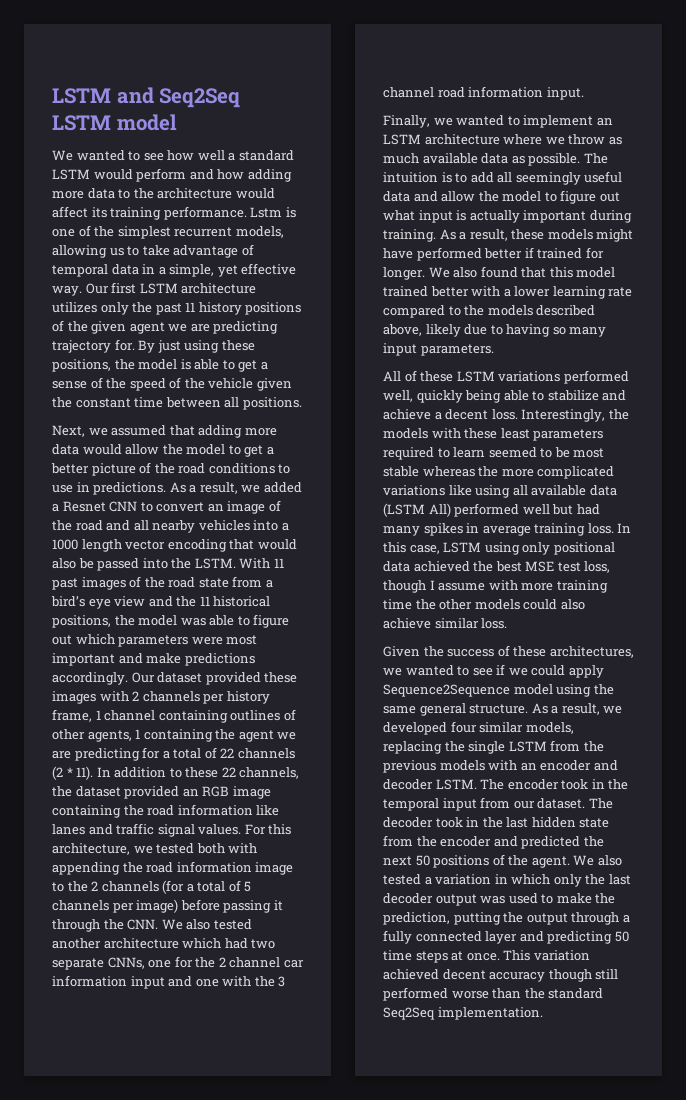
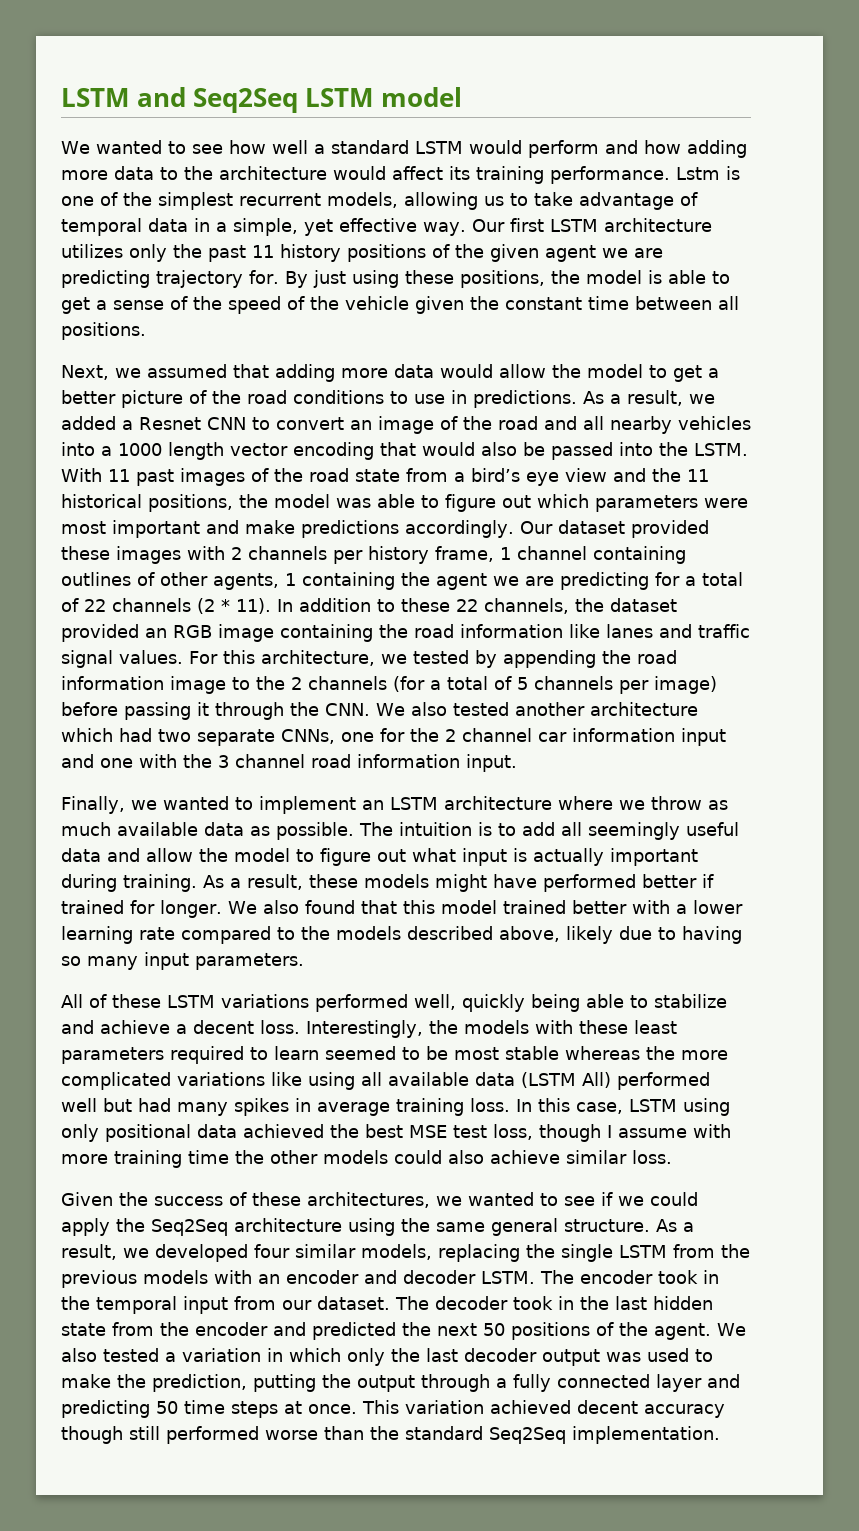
[196,843,258,854] both with -> [475,650,497,668] by
[383,684,553,697] Sequence2Sequence model -> [116,1218,342,1236] the Seq2Seq architecture

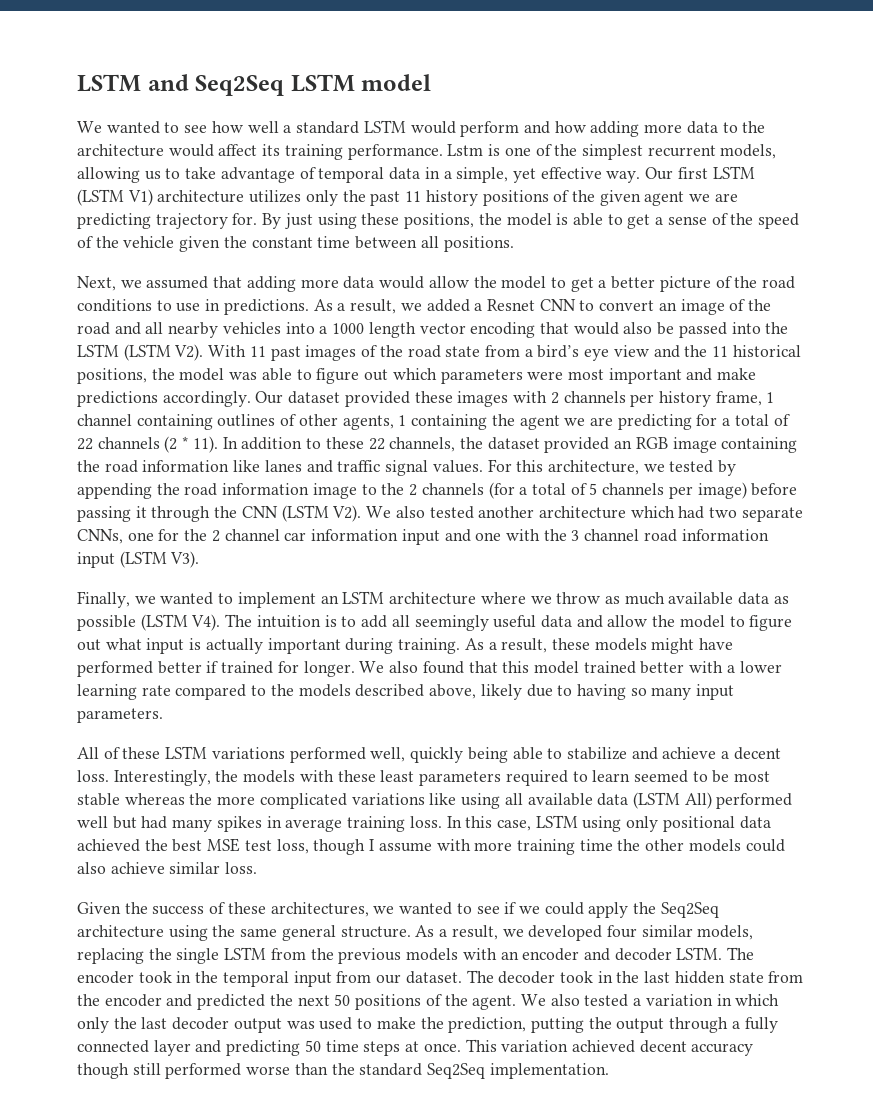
(598, 225) none -> [77,189,153,206] (LSTM V1)
[694,443,748,456] LSTM. -> [77,344,204,361] LSTM (LSTM V2).
[325,703,370,716] CNN. -> [241,505,362,522] CNN (LSTM V2).
[466,754,517,772] input. -> [77,551,200,568] input (LSTM V3).
[276,822,354,840] possible. -> [77,614,221,631] possible (LSTM V4).

